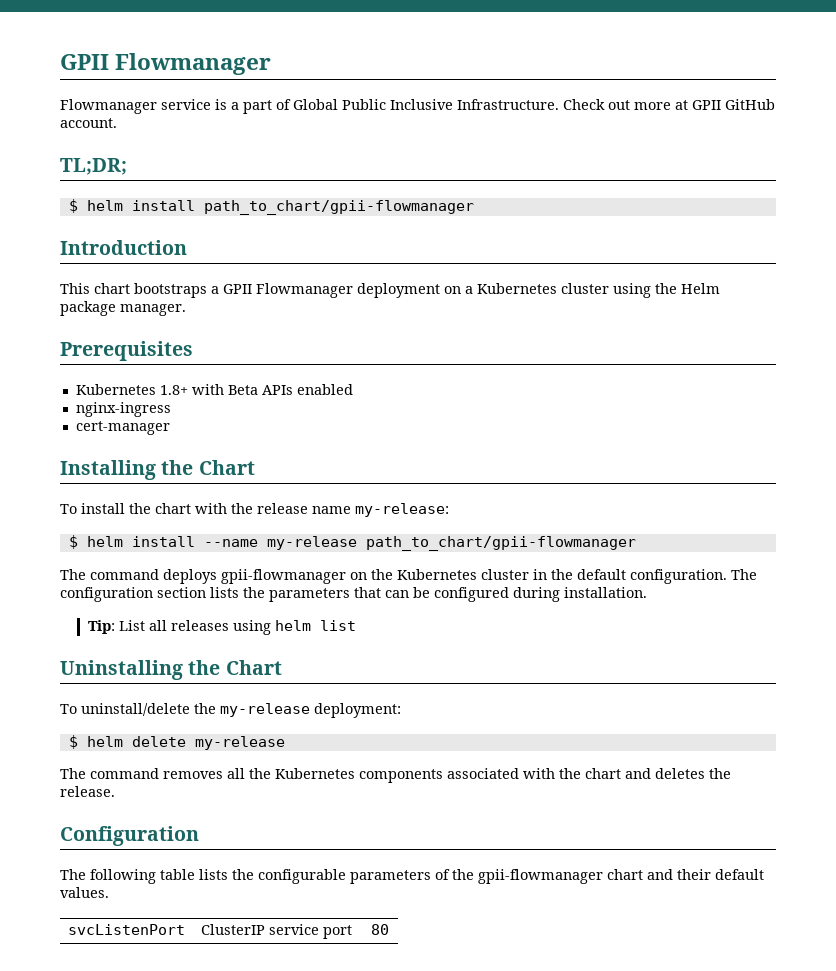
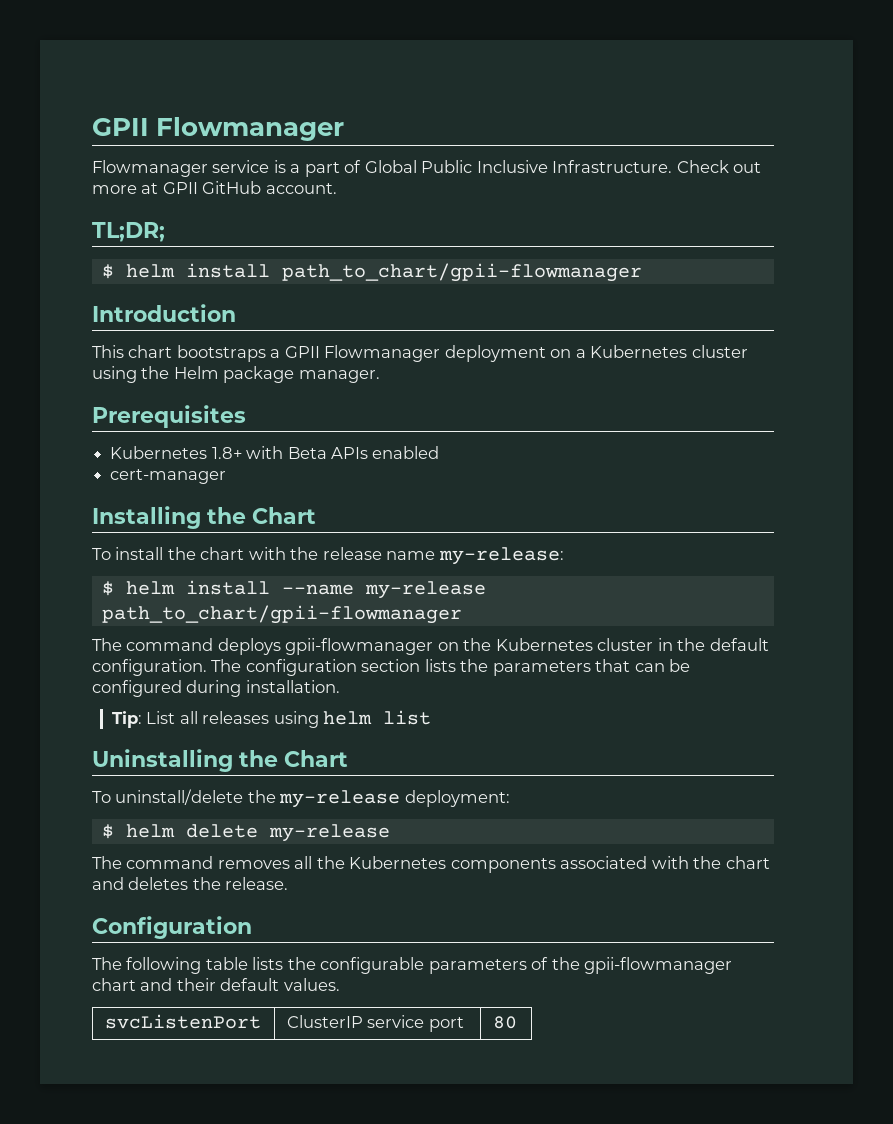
[75,402,171,417] // nginx-ingress -> (440, 452) none

